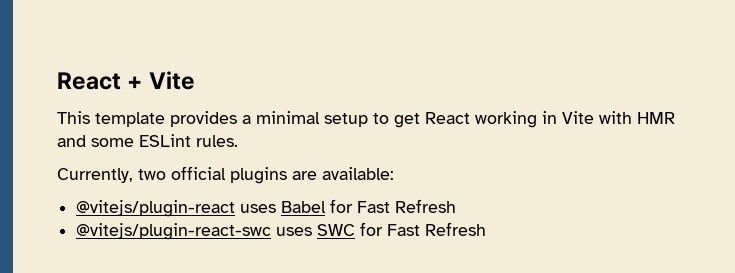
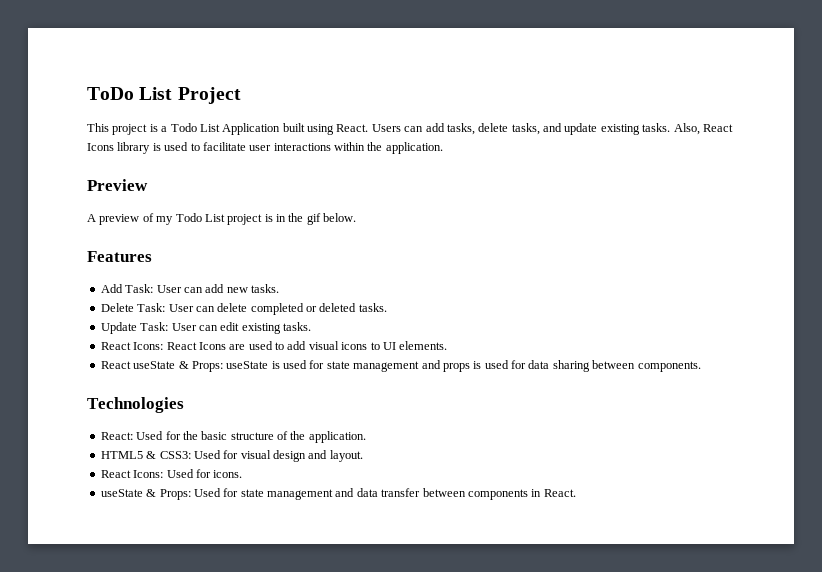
[57,71,195,90] [57,111,675,128] [57,134,238,147] [57,166,394,184] [76,199,457,217] [76,222,487,240] React + Vite // This template provides a minimal setup to get React working in Vite with HMR and some ESLint rules. // Currently, two official plugins are available: // @vitejs/plugin-react uses Babel for Fast Refresh // @vitejs/plugin-react-swc uses SWC for Fast Refresh -> [87,87,241,104] [87,123,733,135] [87,142,443,154] [87,179,148,191] [87,213,357,225] [87,251,152,262] [100,284,279,293] [100,303,387,315] [100,322,311,334] [100,341,448,350] [100,360,701,372] [87,397,184,413] [100,431,366,443] [100,450,363,462] [100,469,243,478] [100,488,576,500] ToDo List Project // This project is a Todo List Application built using React. Users can add tasks, delete tasks, and update existing tasks. Also, React Icons library is used to facilitate user interactions within the application. // Preview // A preview of my Todo List project is in the gif below. // Features // Add Task: User can add new tasks. // Delete Task: User can delete completed or deleted tasks. // Update Task: User can edit existing tasks. // React Icons: React Icons are used to add visual icons to UI elements. // React useState & Props: useState is used for state management and props is used for data sharing between components. // Technologies // React: Used for the basic structure of the application. // HTML5 & CSS3: Used for visual design and layout. // React Icons: Used for icons. // useState & Props: Used for state management and data transfer between components in React.

